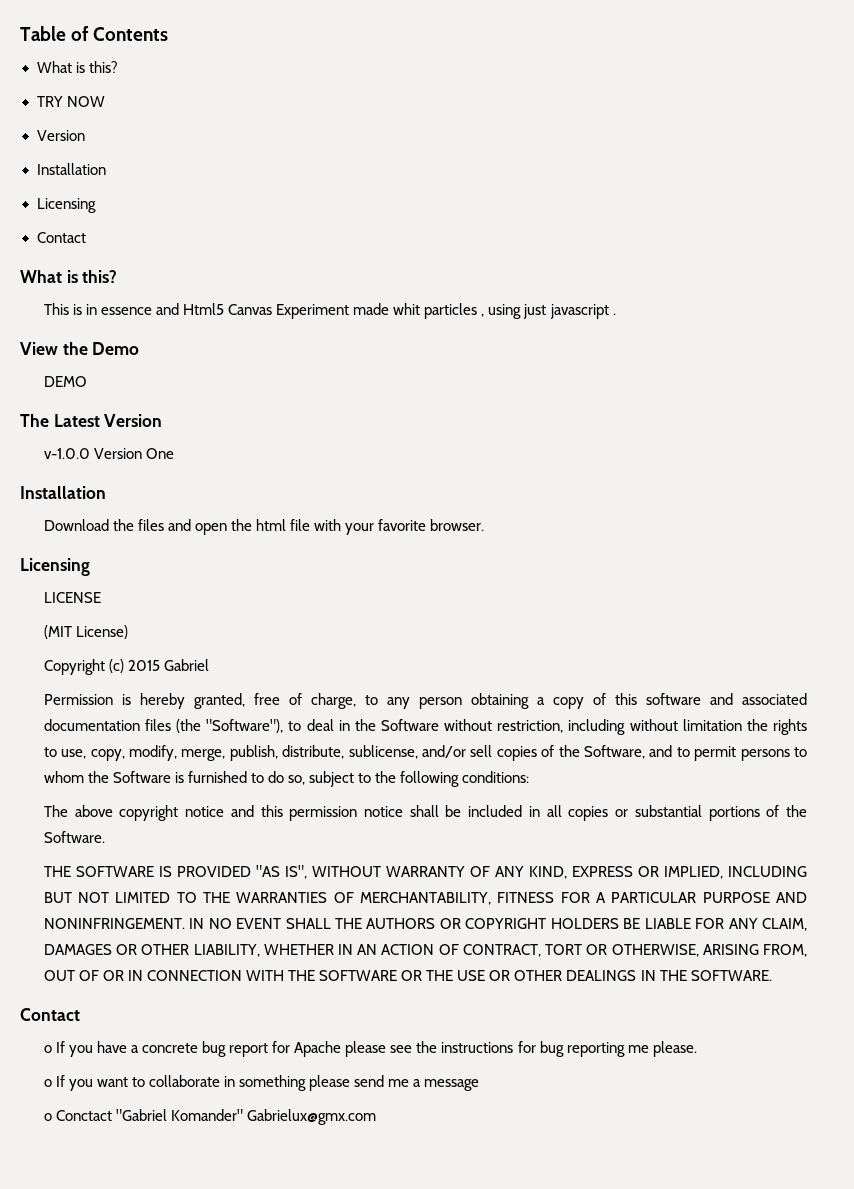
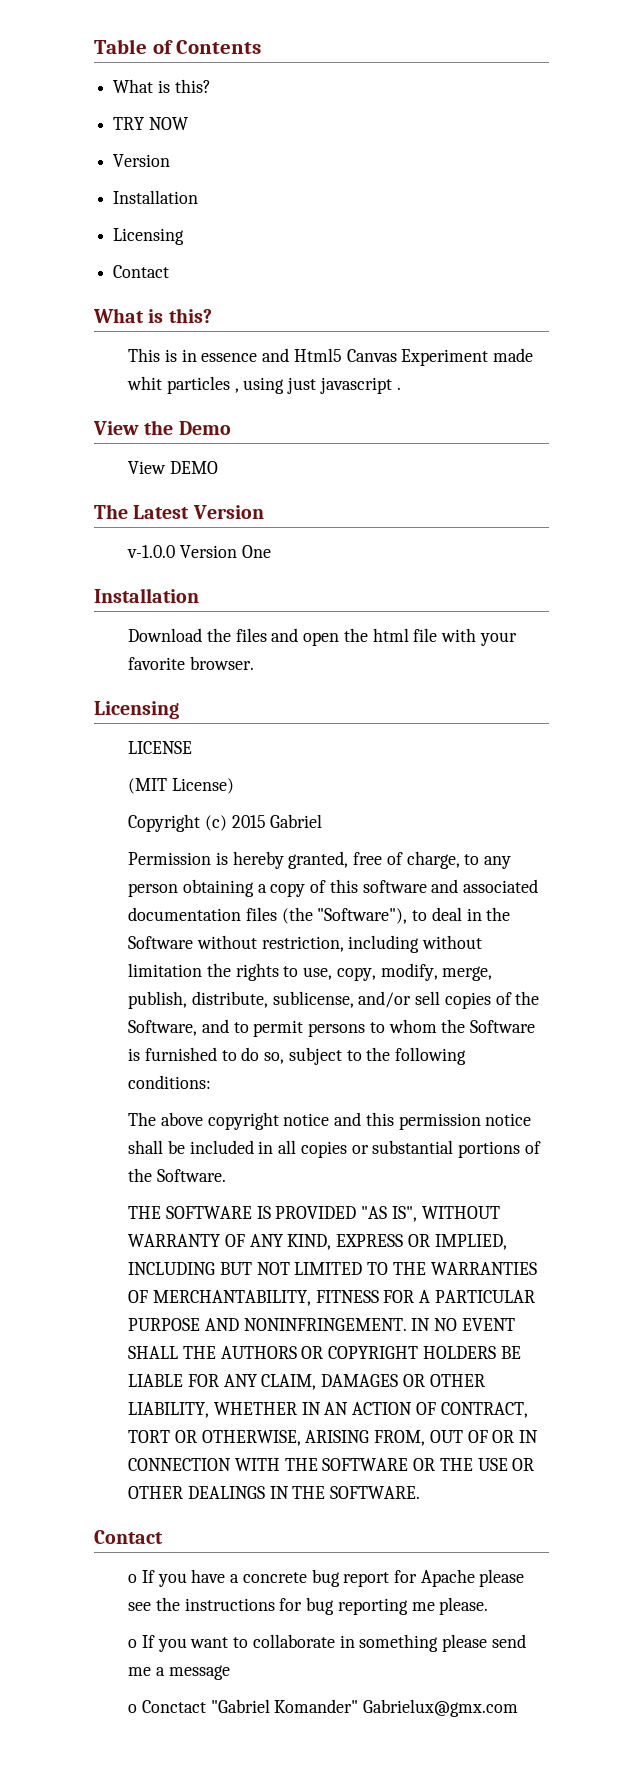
(140, 348) none -> [128,461,167,474] View

